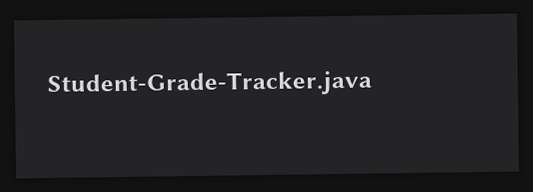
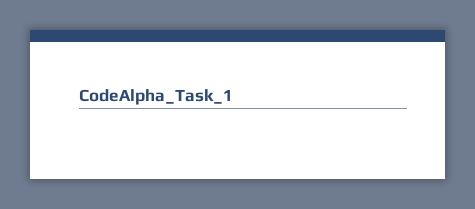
[47,70,372,98] Student-Grade-Tracker.java -> [79,89,233,105] CodeAlpha_Task_1

